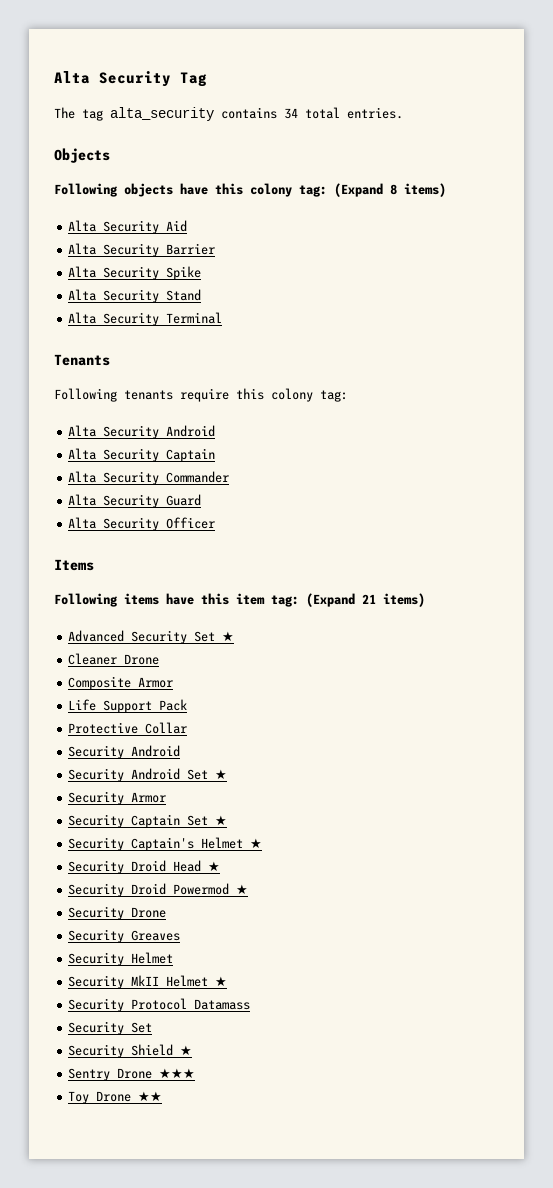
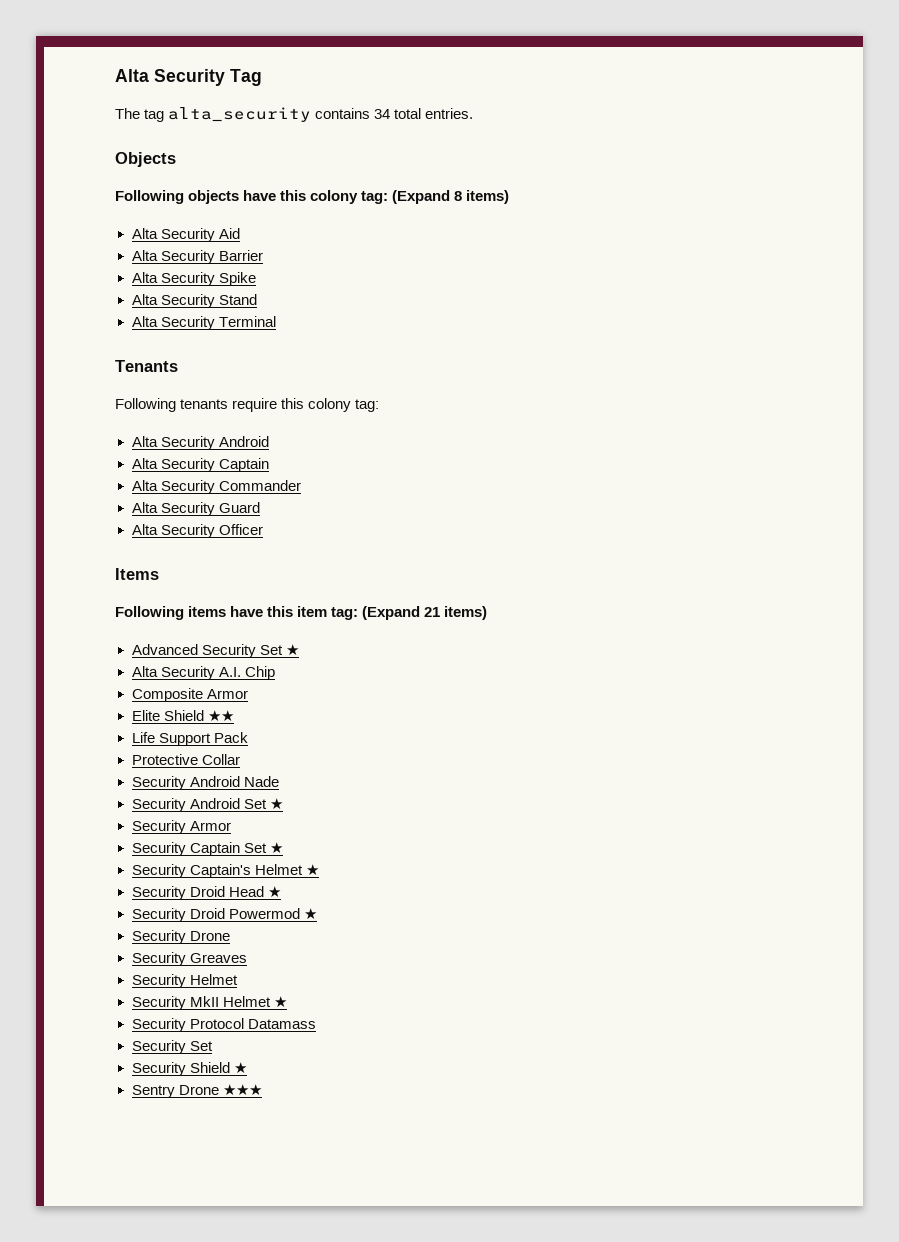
[68,653,160,665] Cleaner Drone -> [131,666,275,680] Alta Security A.I. Chip
(174, 682) none -> [131,710,234,722] // Elite Shield ★★
(181, 751) none -> [243,776,279,787] Nade
[68,1091,163,1104] // Toy Drone ★★ -> (262, 1090) none

